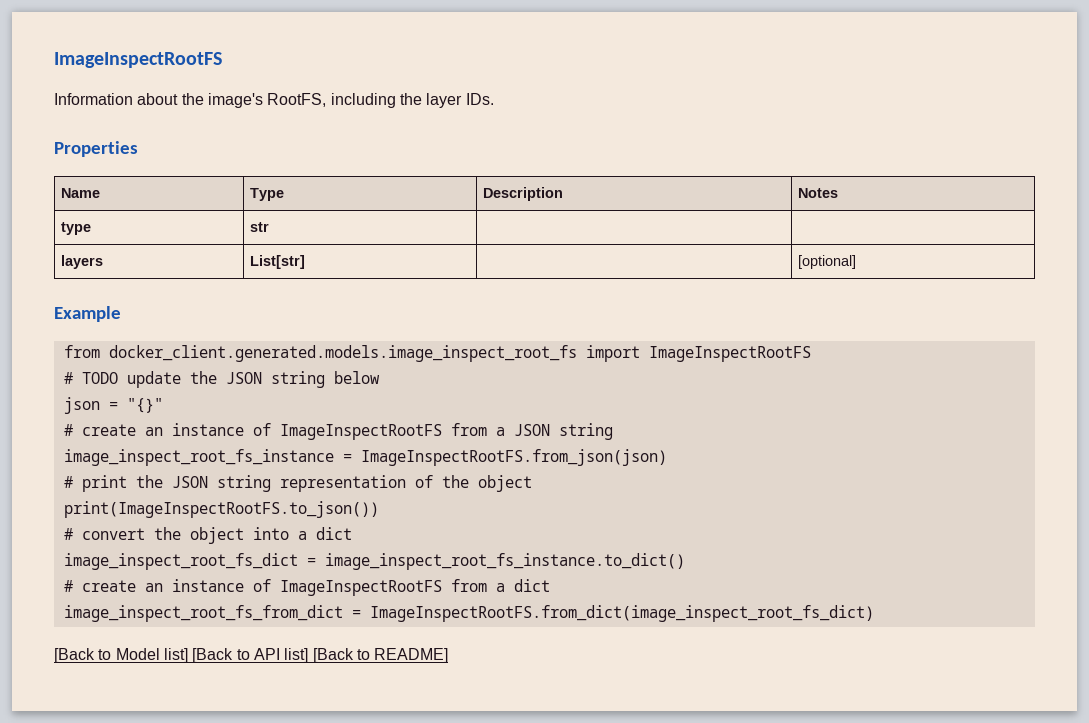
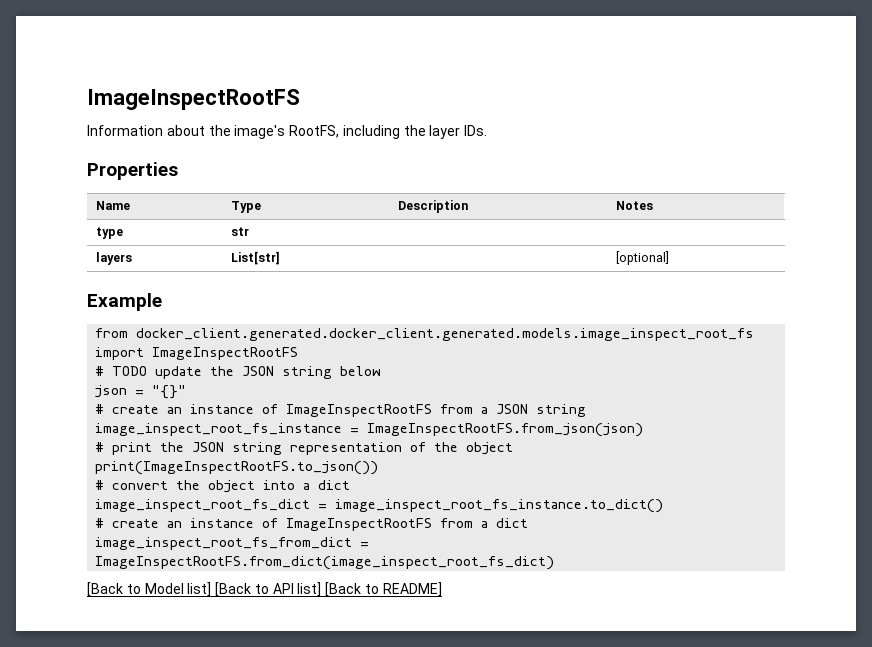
[108,345,577,362] docker_client.generated.models.image_inspect_root_fs -> [136,328,755,341] docker_client.generated.docker_client.generated.models.image_inspect_root_fs

